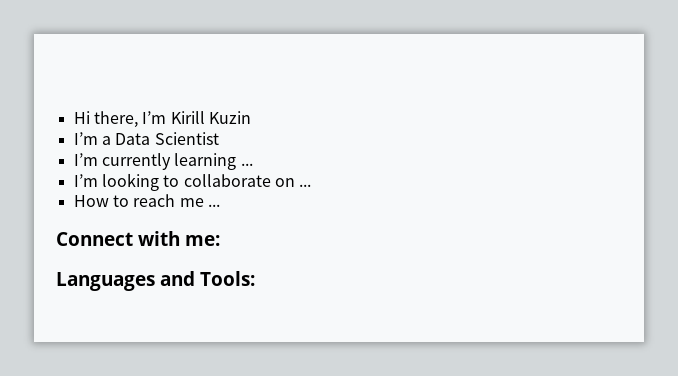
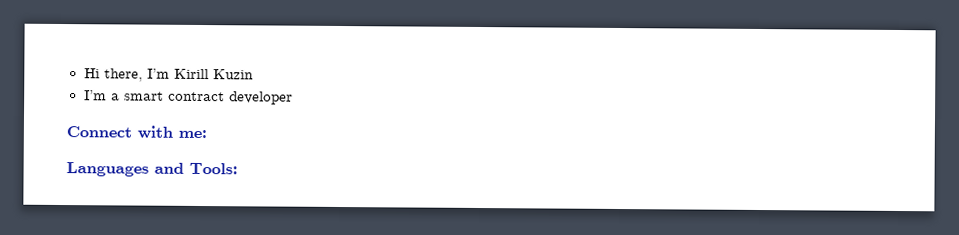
[115,132,219,145] [73,153,253,170] [73,173,312,191] [73,194,220,207] Data Scientist // I’m currently learning ... // I’m looking to collaborate on ... // How to reach me ... -> [123,91,293,105] smart contract developer

